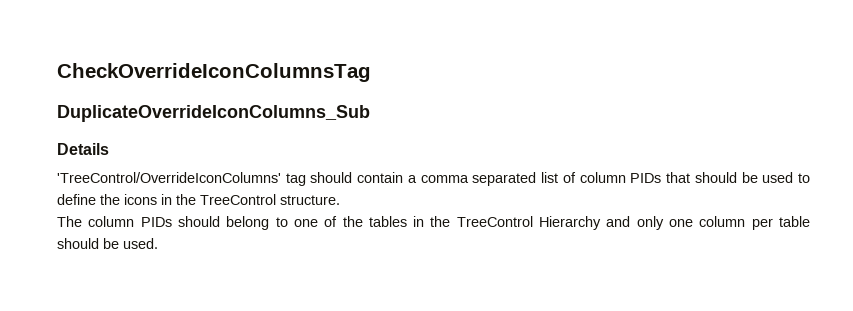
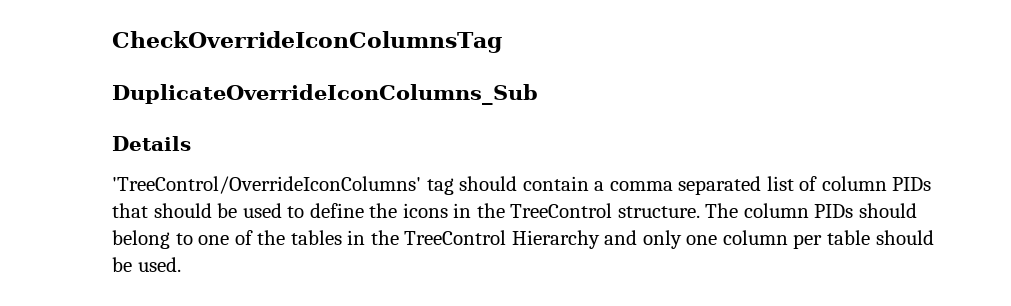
(340, 200) // -> (700, 212) none

